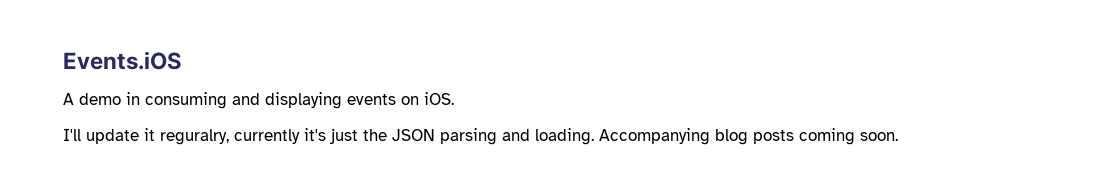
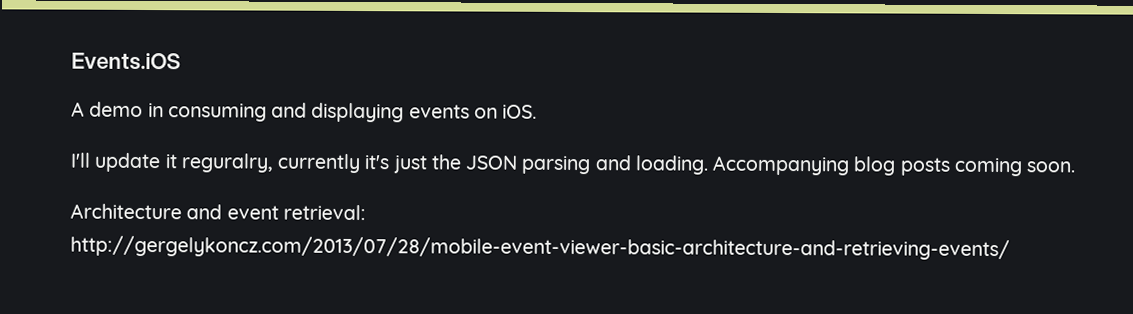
(898, 136) none -> [70,203,366,221] [70,235,1010,261] // Architecture and event retrieval: http://gergelykoncz.com/2013/07/28/mobile-event-viewer-basic-architecture-and-retrieving-events/

